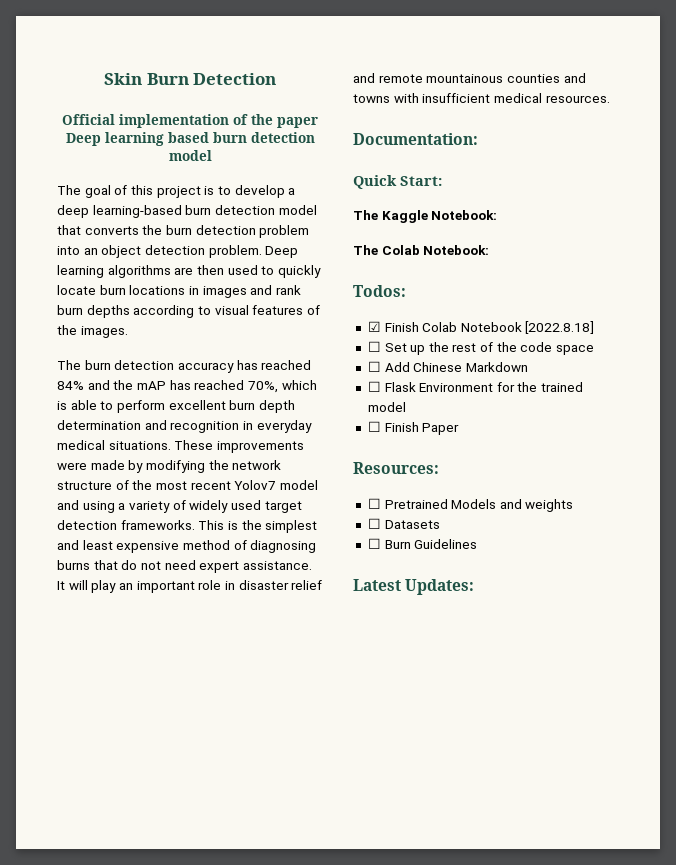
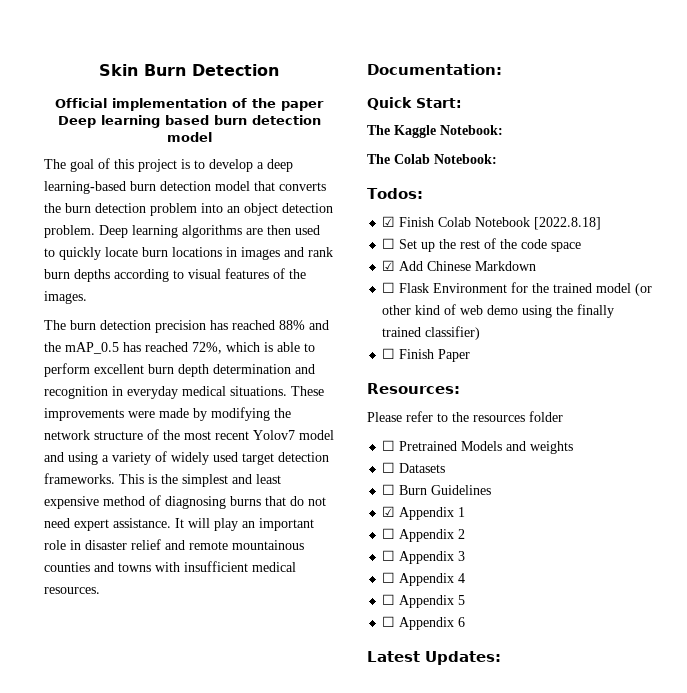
[177,360,312,373] [57,381,84,390] accuracy has reached 84% -> [155,320,305,333] precision has reached 88%
[136,380,278,393] mAP has reached 70%, -> [65,342,222,354] mAP_0.5 has reached 72%,
[367,361,381,372] ☐ -> [382,260,396,271] ☑
[367,421,460,435] [353,462,439,474] // ☐ Finish Paper // Resources: -> [635,283,653,296] [382,304,615,318] [382,326,481,340] [382,348,471,362] [367,383,460,394] [367,411,563,422] (or other kind of web demo using the finally trained classifier) // ☐ Finish Paper // Resources: // Please refer to the resources folder
(478, 544) none -> [382,506,466,520] [382,528,466,542] [382,550,466,564] [382,572,466,586] [382,594,466,608] [382,616,466,630] // ☑ Appendix 1 // ☐ Appendix 2 // ☐ Appendix 3 // ☐ Appendix 4 // ☐ Appendix 5 // ☐ Appendix 6

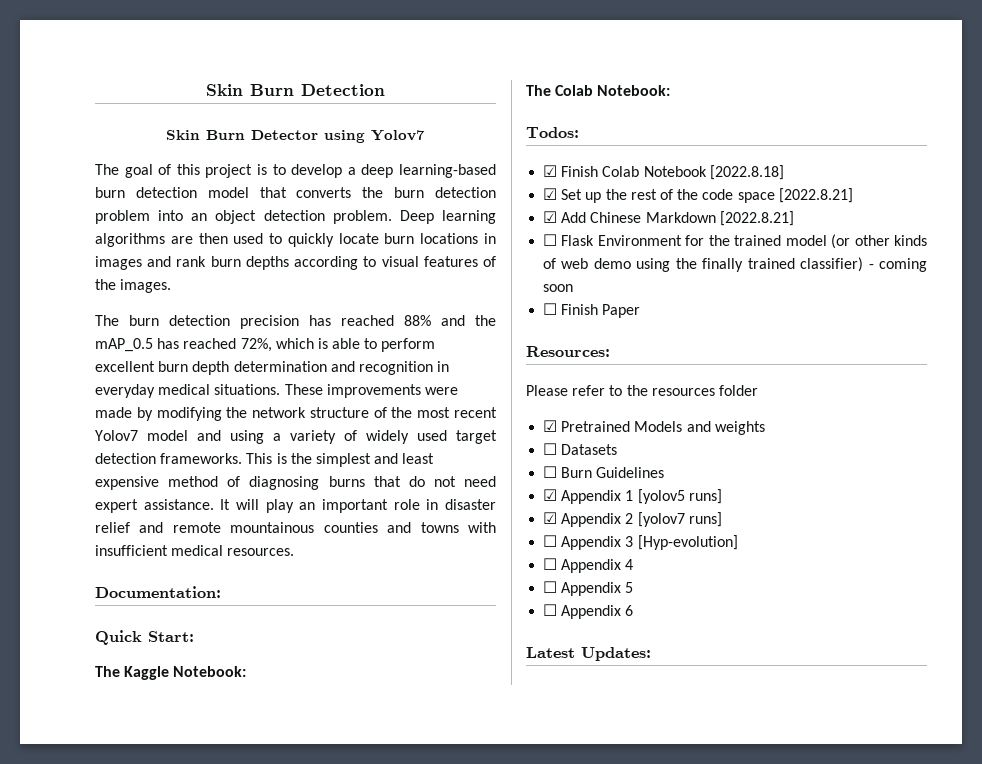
[55,98,324,111] [57,115,321,128] [166,132,212,142] Official implementation of the paper Deep learning based burn detection model -> [166,130,425,143] Skin Burn Detector using Yolov7
[382,238,396,249] ☐ -> [543,188,558,200] ☑
(582, 247) none -> [778,188,853,203] [2022.8.21]
(537, 266) none -> [719,211,794,226] [2022.8.21]
[415,305,441,315] kind -> [894,235,927,246] kinds
(481, 333) none -> [868,258,927,272] [543,284,574,292] - coming soon
[382,440,396,451] ☐ -> [543,420,558,432] ☑
[382,528,396,539] // ☐ -> [637,489,722,504] [543,512,558,524] [yolov5 runs] // ☑
(466, 534) none -> [637,512,722,527] [yolov7 runs]
(466, 556) none -> [637,535,738,550] [Hyp-evolution]

